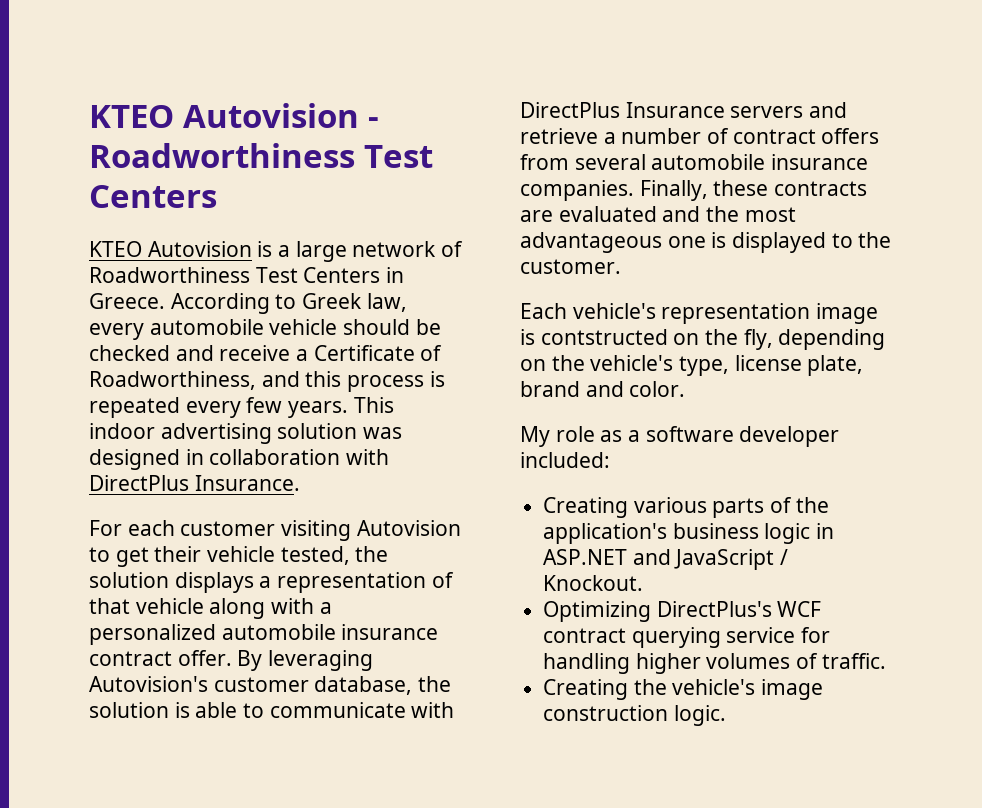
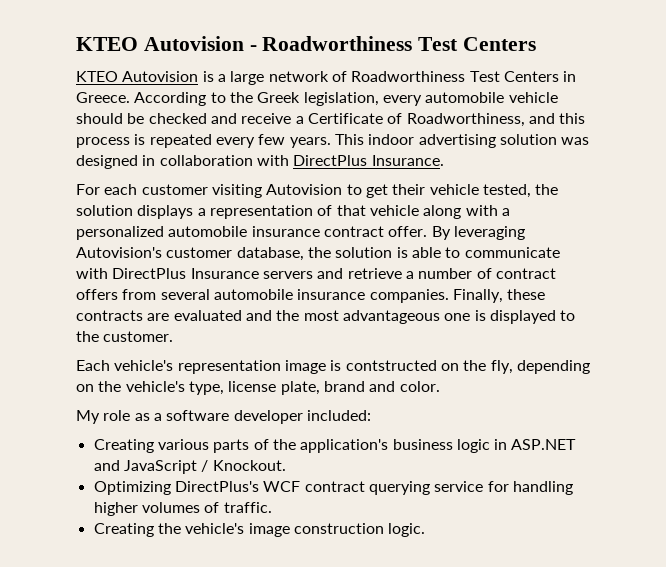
[302,293,407,312] Greek law, -> [229,92,379,106] the Greek legislation,

